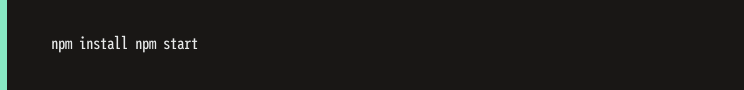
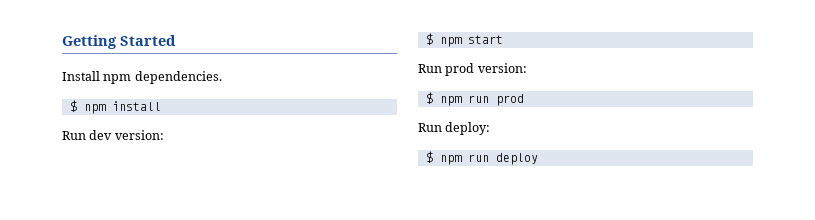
[51,35,198,53] npm install npm start -> [62,35,176,49] [62,71,222,84] [69,100,161,114] [62,130,164,140] [425,33,503,47] [418,63,527,76] [425,92,524,106] [418,122,491,135] [425,151,538,165] Getting Started // Install npm dependencies. // $ npm install // Run dev version: // $ npm start // Run prod version: // $ npm run prod // Run deploy: // $ npm run deploy

